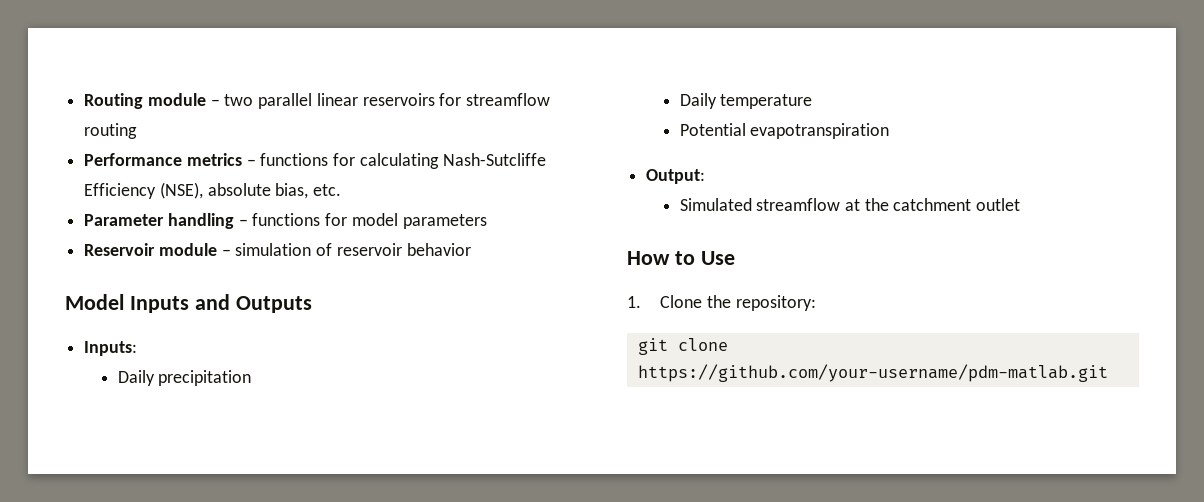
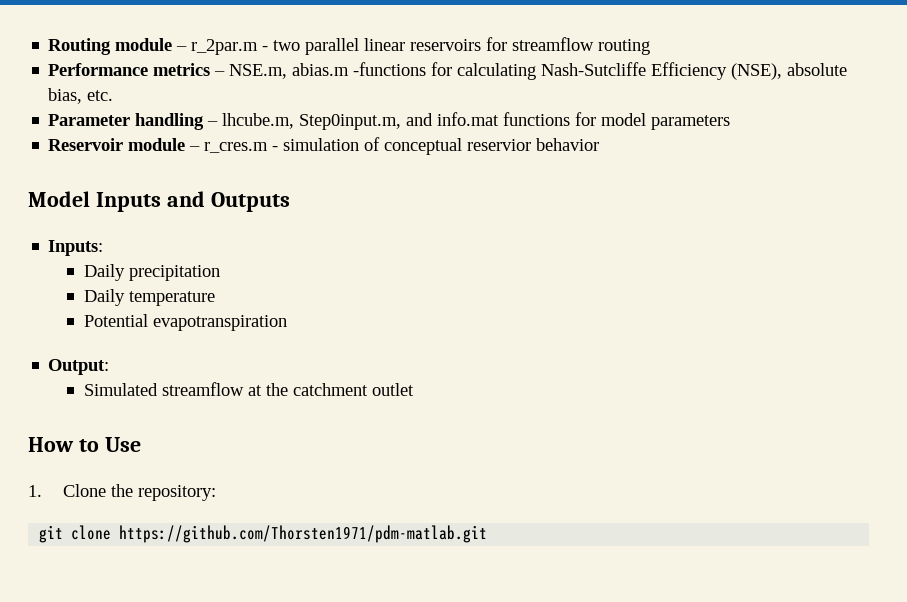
(220, 102) none -> [191,39,269,55] r_2par.m -
[260,153,329,166] functions -> [229,62,427,79] NSE.m, abias.m -functions
(248, 222) none -> [222,112,500,130] lhcube.m, Step0input.m, and info.mat
[235,243,402,256] simulation of reservoir -> [204,137,532,155] r_cres.m - simulation of conceptual reservior
[637,364,1108,382] https://github.com/your-username/pdm-matlab.git -> [119,525,488,543] https://github.com/Thorsten1971/pdm-matlab.git

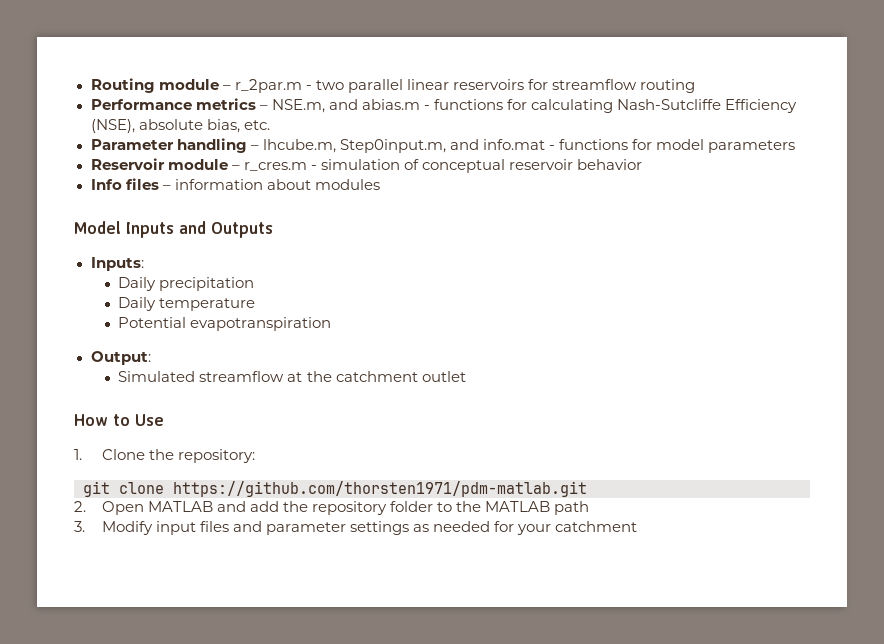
[292,62,427,76] abias.m -functions -> [328,99,503,110] and abias.m - functions
(500, 119) none -> [548,145,555,150] -
[467,139,532,151] reservior -> [508,159,573,170] reservoir
(600, 144) none -> [90,178,380,190] // Info files – information about modules
[119,525,488,543] https://github.com/Thorsten1971/pdm-matlab.git -> [173,481,587,497] [74,501,590,515] [74,521,638,535] https://github.com/thorsten1971/pdm-matlab.git // 2. Open MATLAB and add the repository folder to the MATLAB path // 3. Modify input files and parameter settings as needed for your catchment

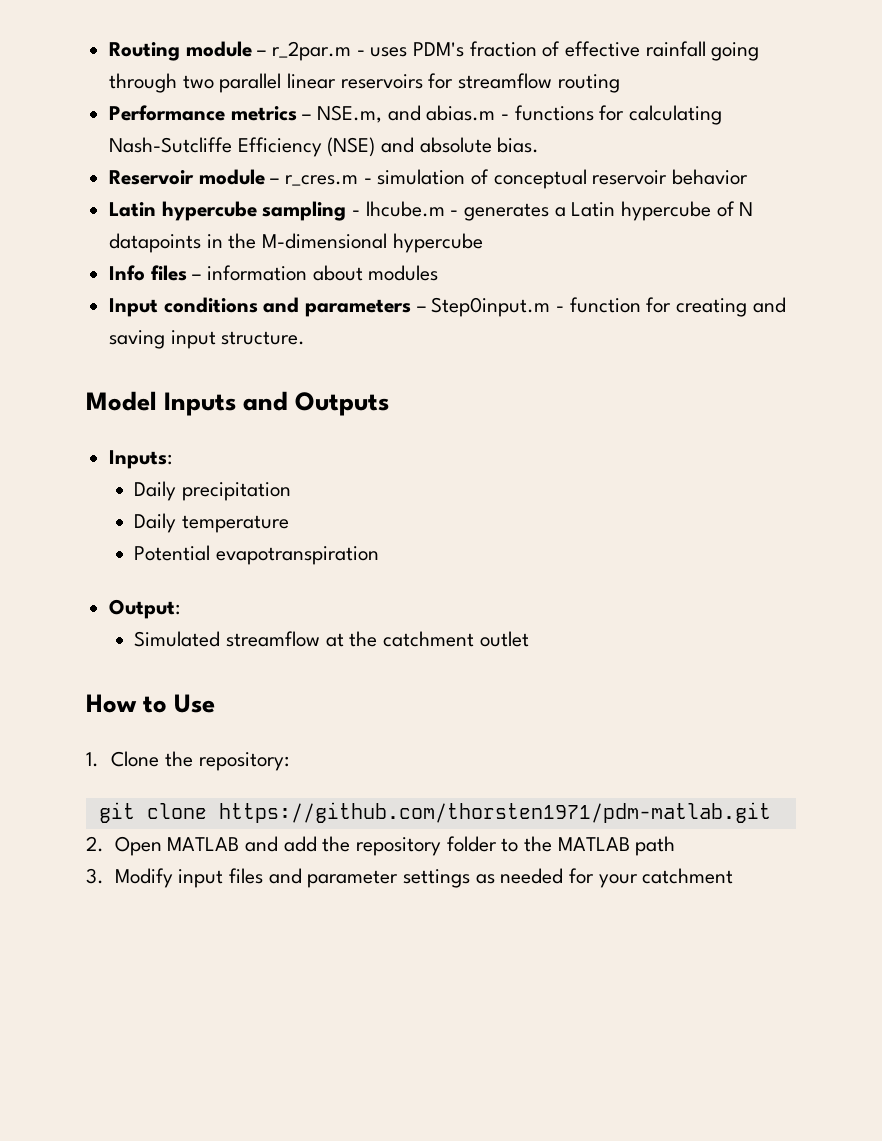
(312, 87) none -> [370,41,760,61] [109,73,178,93] uses PDM's fraction of effective rainfall going through
[90,119,270,133] [90,138,796,153] (NSE), absolute bias, etc. // Parameter handling – lhcube.m, Step0input.m, and info.mat - functions for model parameters -> [327,137,540,157] (NSE) and absolute bias.
(642, 164) none -> [109,201,754,221] [109,233,483,253] // Latin hypercube sampling - lhcube.m - generates a Latin hypercube of N datapoints in the M-dimensional hypercube
(380, 184) none -> [109,297,786,317] [109,330,306,349] // Input conditions and parameters – Step0input.m - function for creating and saving input structure.

